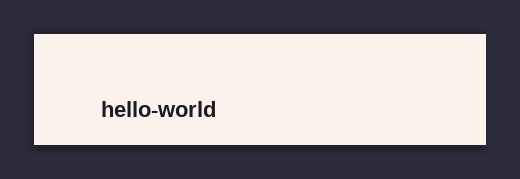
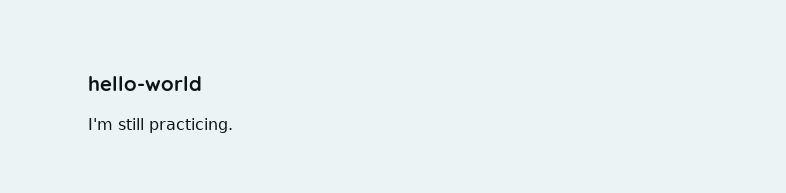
(216, 109) none -> [88,118,233,133] // I'm still practicing.

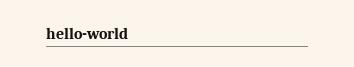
[88,118,233,133] // I'm still practicing. -> (128, 33) none

